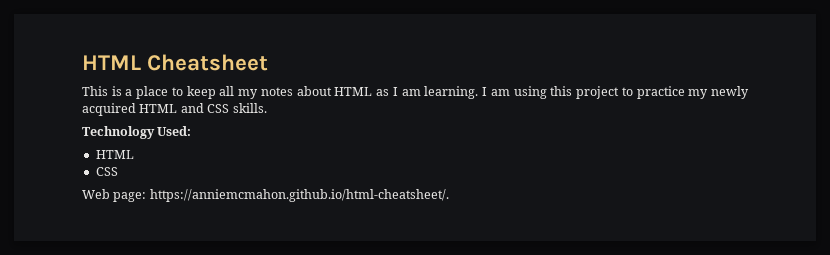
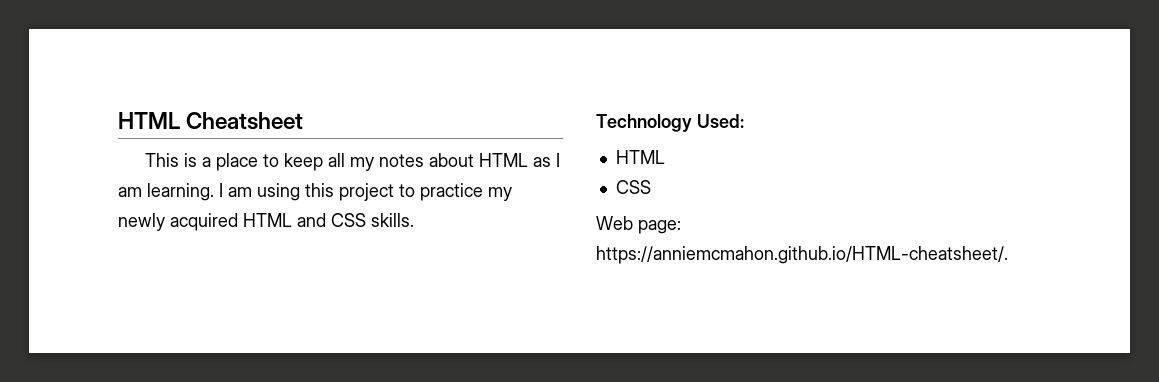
[149,189,449,202] https://anniemcmahon.github.io/html-cheatsheet/. -> [596,246,1008,264] https://anniemcmahon.github.io/HTML-cheatsheet/.

